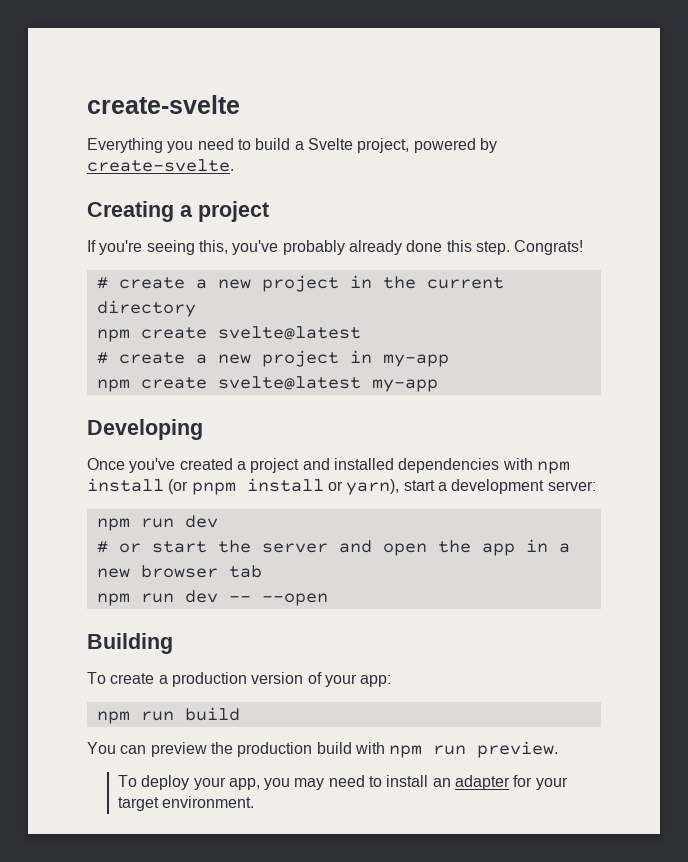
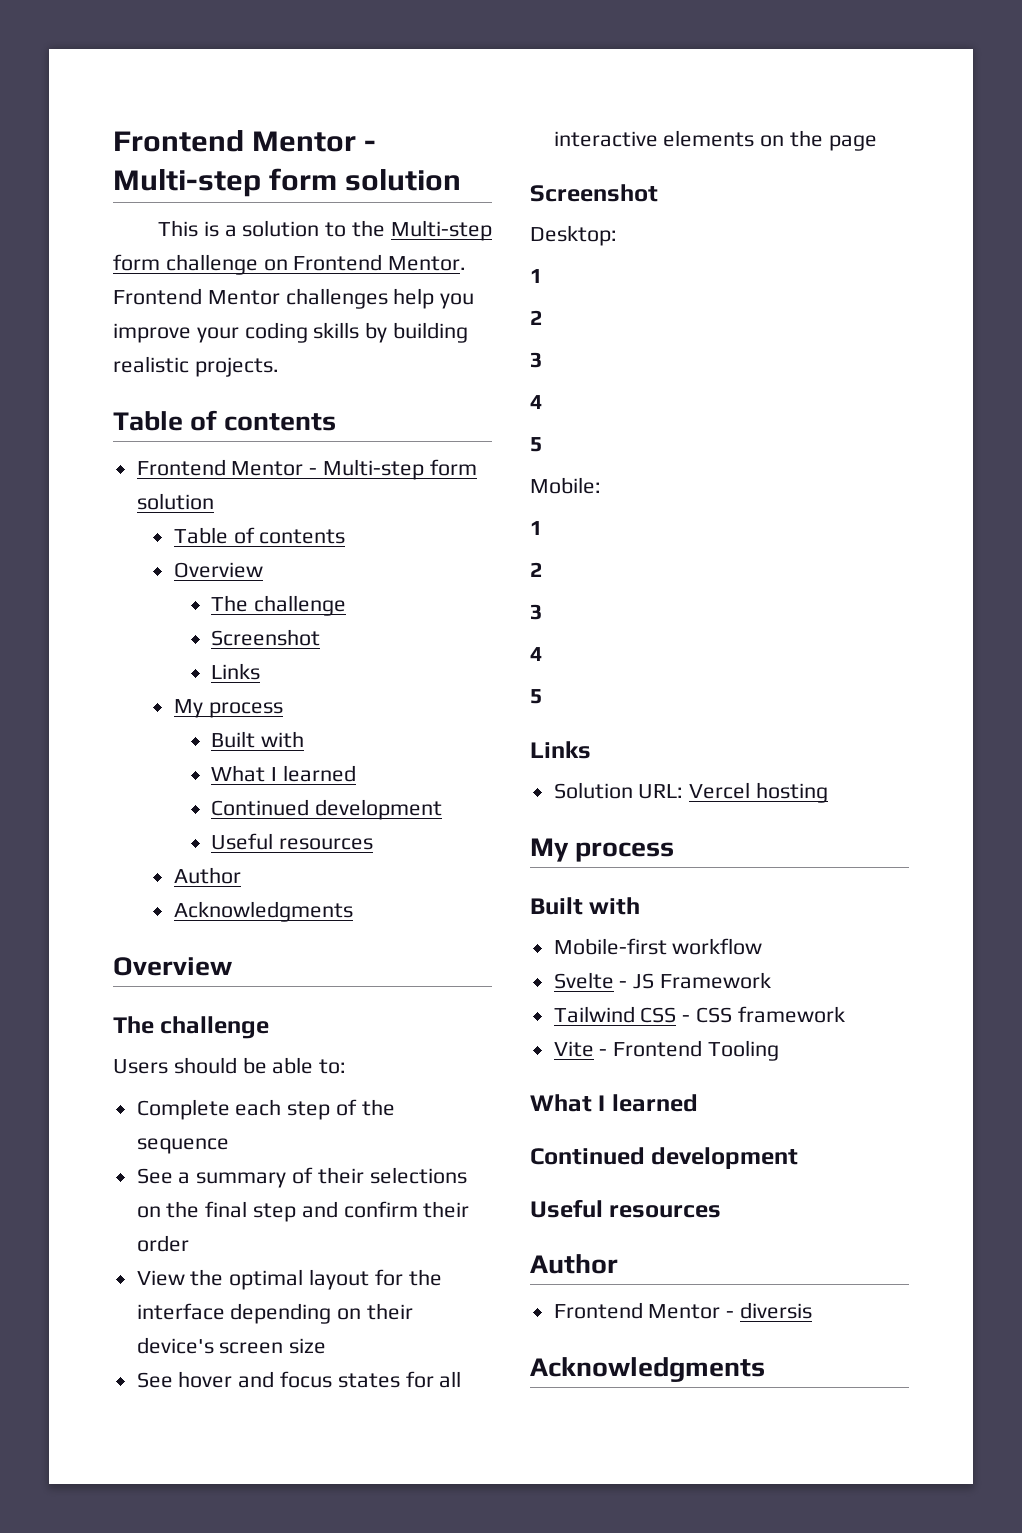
[87,95,240,114] [87,138,497,153] [87,159,234,172] [87,201,269,222] [87,240,584,255] [96,275,504,292] [96,300,196,317] [96,326,361,342] [96,350,449,367] [96,376,438,392] [87,419,203,440] [87,458,570,474] [87,478,596,495] [96,515,218,531] [96,539,570,556] [96,565,262,578] [96,590,328,606] [87,633,173,654] [87,672,392,687] [96,707,240,724] [87,741,559,758] [117,775,568,790] [117,796,255,811] create-svelte // Everything you need to build a Svelte project, powered by create-svelte. // Creating a project // If you're seeing this, you've probably already done this step. Congrats! // # create a new project in the current directory // npm create svelte@latest // # create a new project in my-app // npm create svelte@latest my-app // Developing // Once you've created a project and installed dependencies with npm install (or pnpm install or yarn), start a development server: // npm run dev // # or start the server and open the app in a new browser tab // npm run dev -- --open // Building // To create a production version of your app: // npm run build // You can preview the production build with npm run preview. // To deploy your app, you may need to install an adapter for your target environment. -> [113,130,377,152] [113,168,462,197] [157,220,492,241] [113,254,467,275] [113,288,475,309] [113,322,469,343] [113,356,279,377] [113,410,336,431] [136,459,477,480] [136,493,214,510] [173,527,346,544] [173,562,263,578] [210,595,346,616] [210,629,320,646] [210,663,260,680] [173,699,283,718] [210,731,304,748] [210,765,356,782] [210,799,442,820] [210,833,373,850] [173,867,241,884] [173,901,353,922] [113,957,232,976] [113,1016,270,1039] [113,1057,347,1074] [136,1099,395,1120] [136,1138,229,1154] [136,1167,467,1188] [136,1201,470,1222] [136,1235,189,1252] [136,1269,442,1290] [136,1303,414,1324] [136,1337,327,1354] [136,1371,462,1388] [553,130,877,151] [530,184,658,202] [530,225,617,246] [530,269,542,283] [530,310,542,325] [530,352,542,368] [530,395,542,409] [530,437,542,452] [530,477,601,494] [530,521,542,535] [530,562,542,577] [530,604,542,620] [530,647,542,661] [530,689,542,704] [530,741,591,759] [553,782,829,803] [530,838,675,862] [530,897,641,915] [553,938,763,955] [553,972,772,989] [553,1006,845,1023] [553,1040,780,1061] [530,1094,698,1112] [530,1147,799,1169] [530,1199,722,1218] [530,1254,618,1274] [553,1302,813,1319] [530,1357,765,1382] Frontend Mentor - Multi-step form solution // This is a solution to the Multi-step form challenge on Frontend Mentor. Frontend Mentor challenges help you improve your coding skills by building realistic projects. // Table of contents // Frontend Mentor - Multi-step form solution // Table of contents // Overview // The challenge // Screenshot // Links // My process // Built with // What I learned // Continued development // Useful resources // Author // Acknowledgments // Overview // The challenge // Users should be able to: // Complete each step of the sequence // See a summary of their selections on the final step and confirm their order // View the optimal layout for the interface depending on their device's screen size // See hover and focus states for all interactive elements on the page // Screenshot // Desktop: // 1 // 2 // 3 // 4 // 5 // Mobile: // 1 // 2 // 3 // 4 // 5 // Links // Solution URL: Vercel hosting // My process // Built with // Mobile-first workflow // Svelte - JS Framework // Tailwind CSS - CSS framework // Vite - Frontend Tooling // What I learned // Continued development // Useful resources // Author // Frontend Mentor - diversis // Acknowledgments

